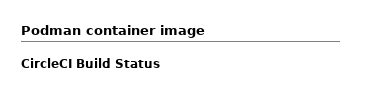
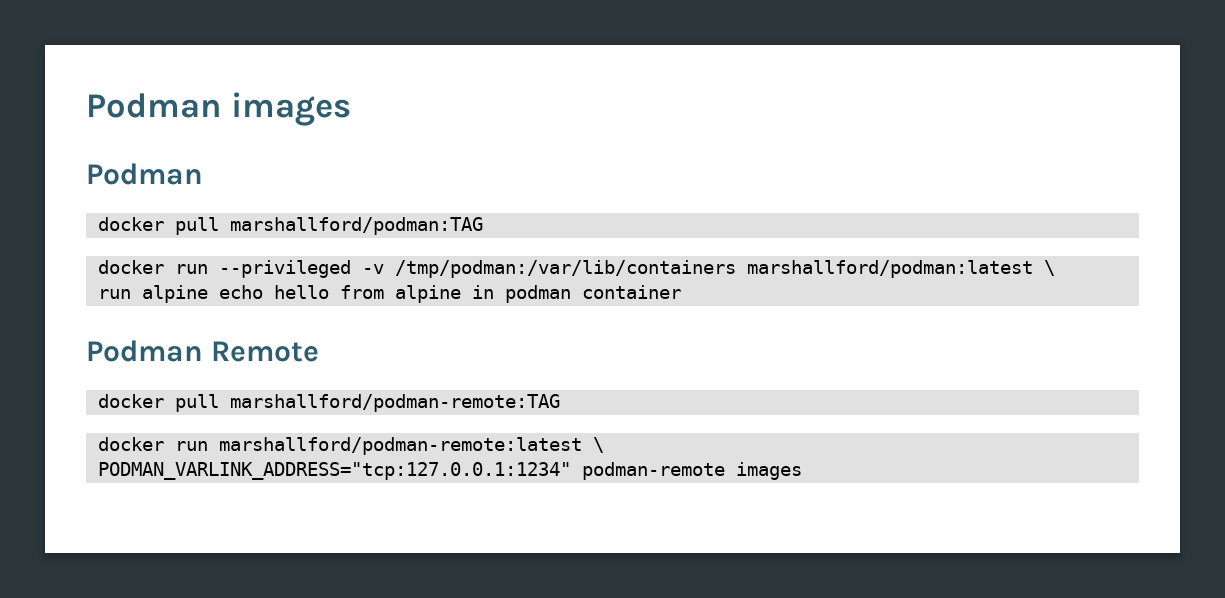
[21,25,205,38] [21,58,160,68] Podman container image // CircleCI Build Status -> [86,92,352,126] [86,163,203,185] [98,217,484,235] [98,260,1056,278] [98,285,682,303] [86,340,320,362] [98,394,561,412] [98,437,605,455] [98,462,803,480] Podman images // Podman // docker pull marshallford/podman:TAG // docker run --privileged -v /tmp/podman:/var/lib/containers marshallford/podman:latest \ // run alpine echo hello from alpine in podman container // Podman Remote // docker pull marshallford/podman-remote:TAG // docker run marshallford/podman-remote:latest \ // PODMAN_VARLINK_ADDRESS="tcp:127.0.0.1:1234" podman-remote images

